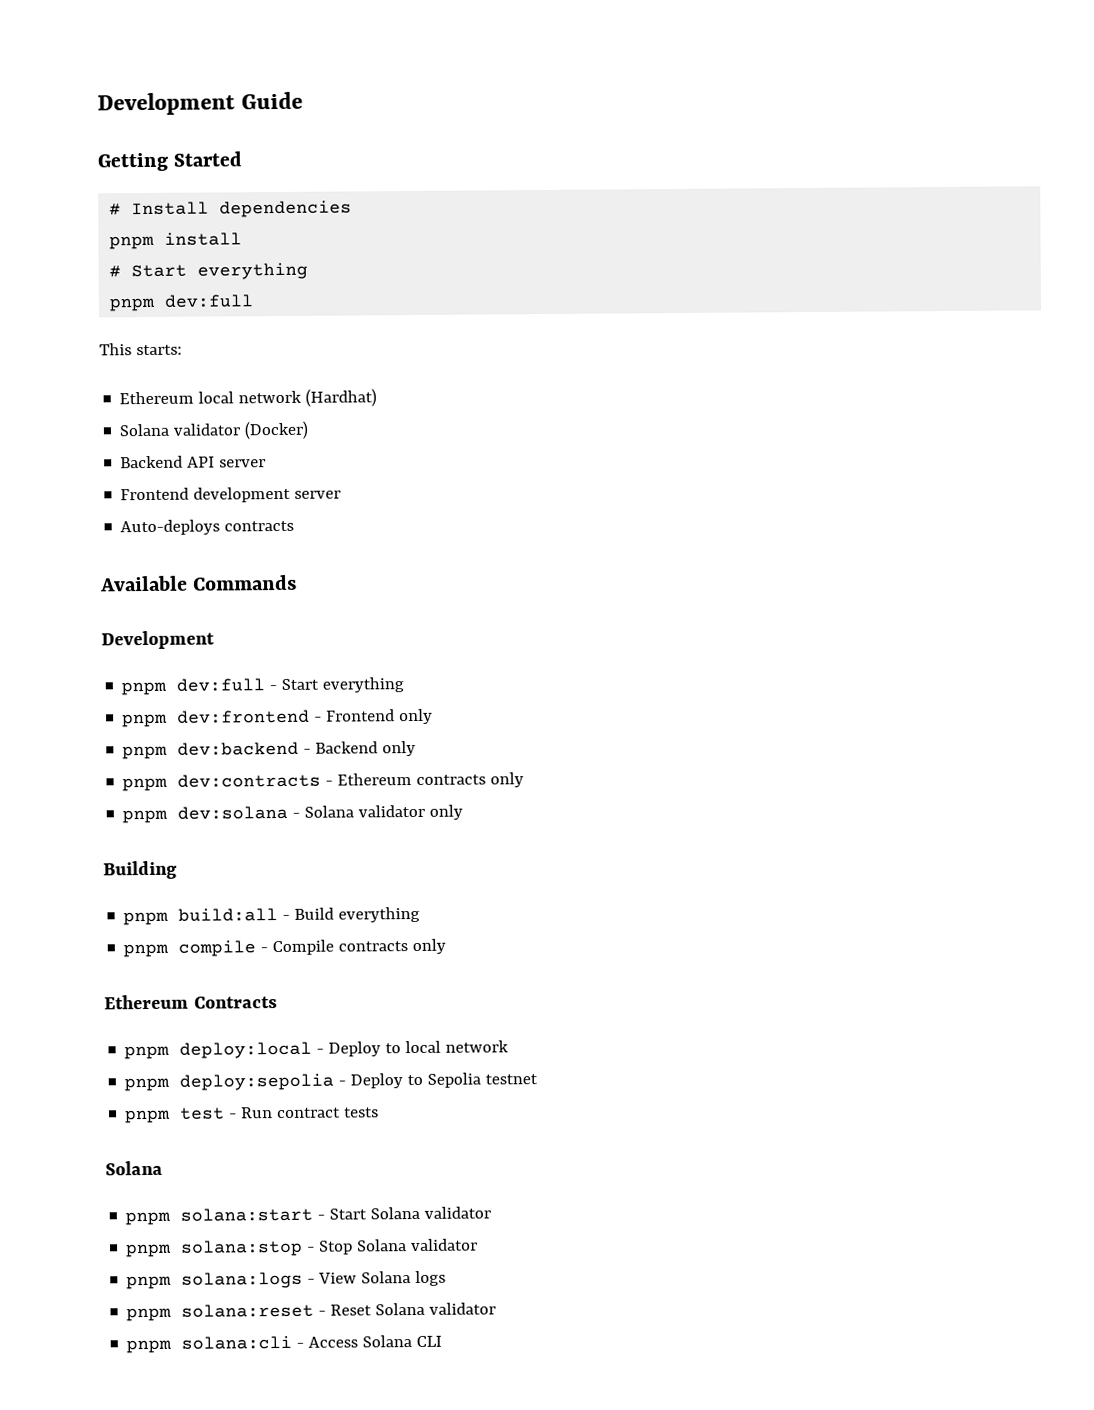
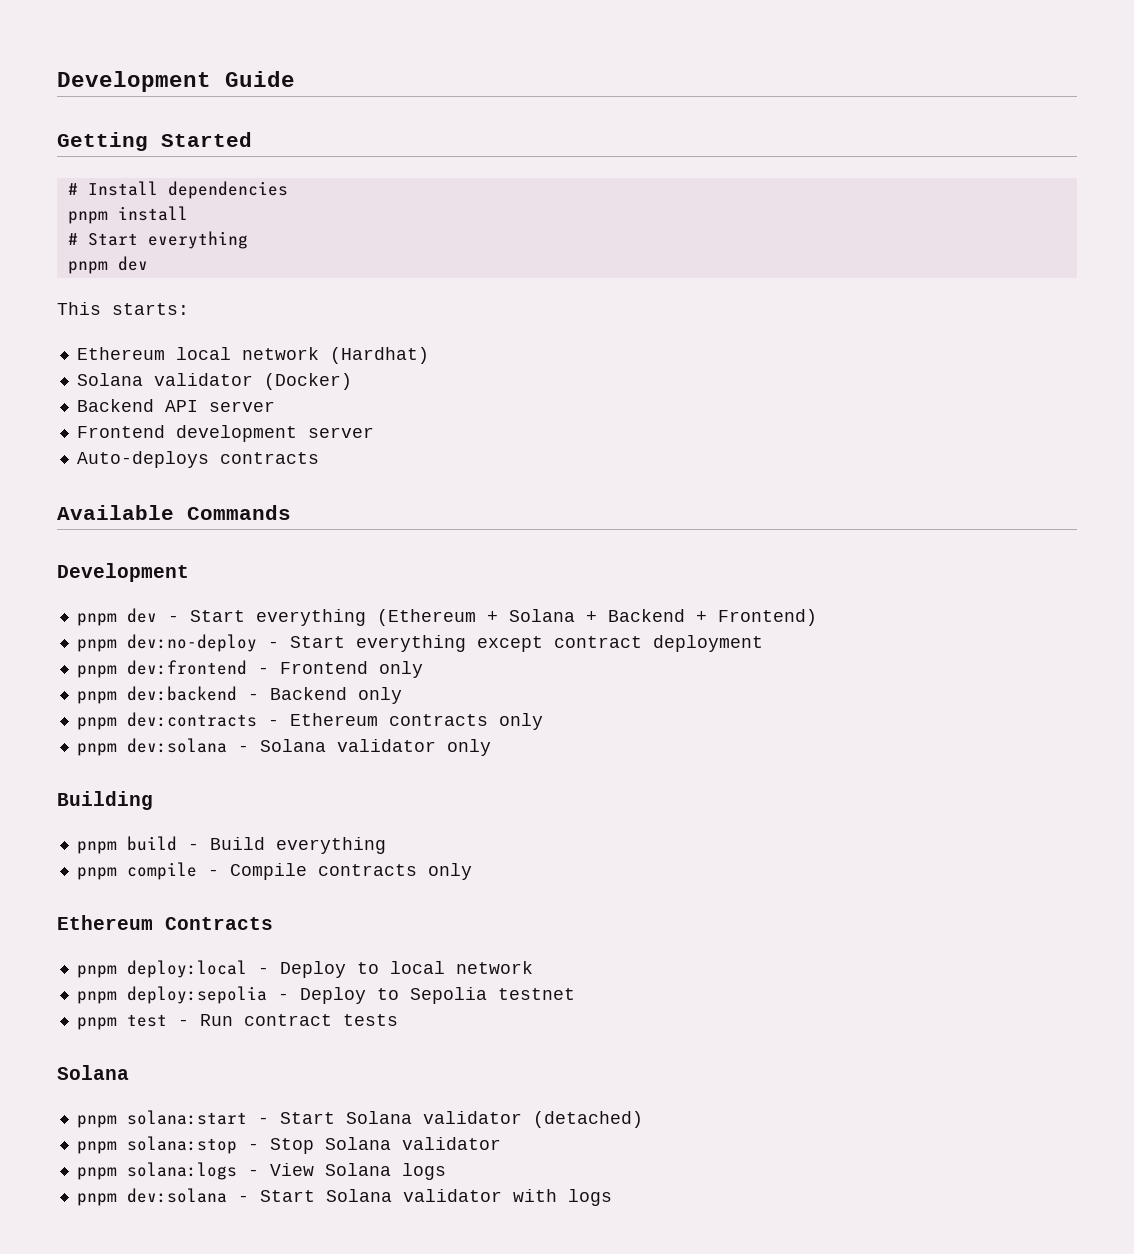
[164,294,255,308] dev:full -> [117,256,148,271] dev
[176,677,405,693] dev:full - Start everything -> [126,608,817,626] [76,634,763,652] dev - Start everything (Ethereum + Solana + Backend + Frontend) // pnpm dev:no-deploy - Start everything except contract deployment
[178,908,279,922] build:all -> [126,836,177,851] build
(492, 1212) none -> [532,1111,643,1128] (detached)
[181,1302,497,1318] [126,1335,443,1354] solana:reset - Reset Solana validator // pnpm solana:cli - Access Solana CLI -> [126,1188,612,1206] dev:solana - Start Solana validator with logs

